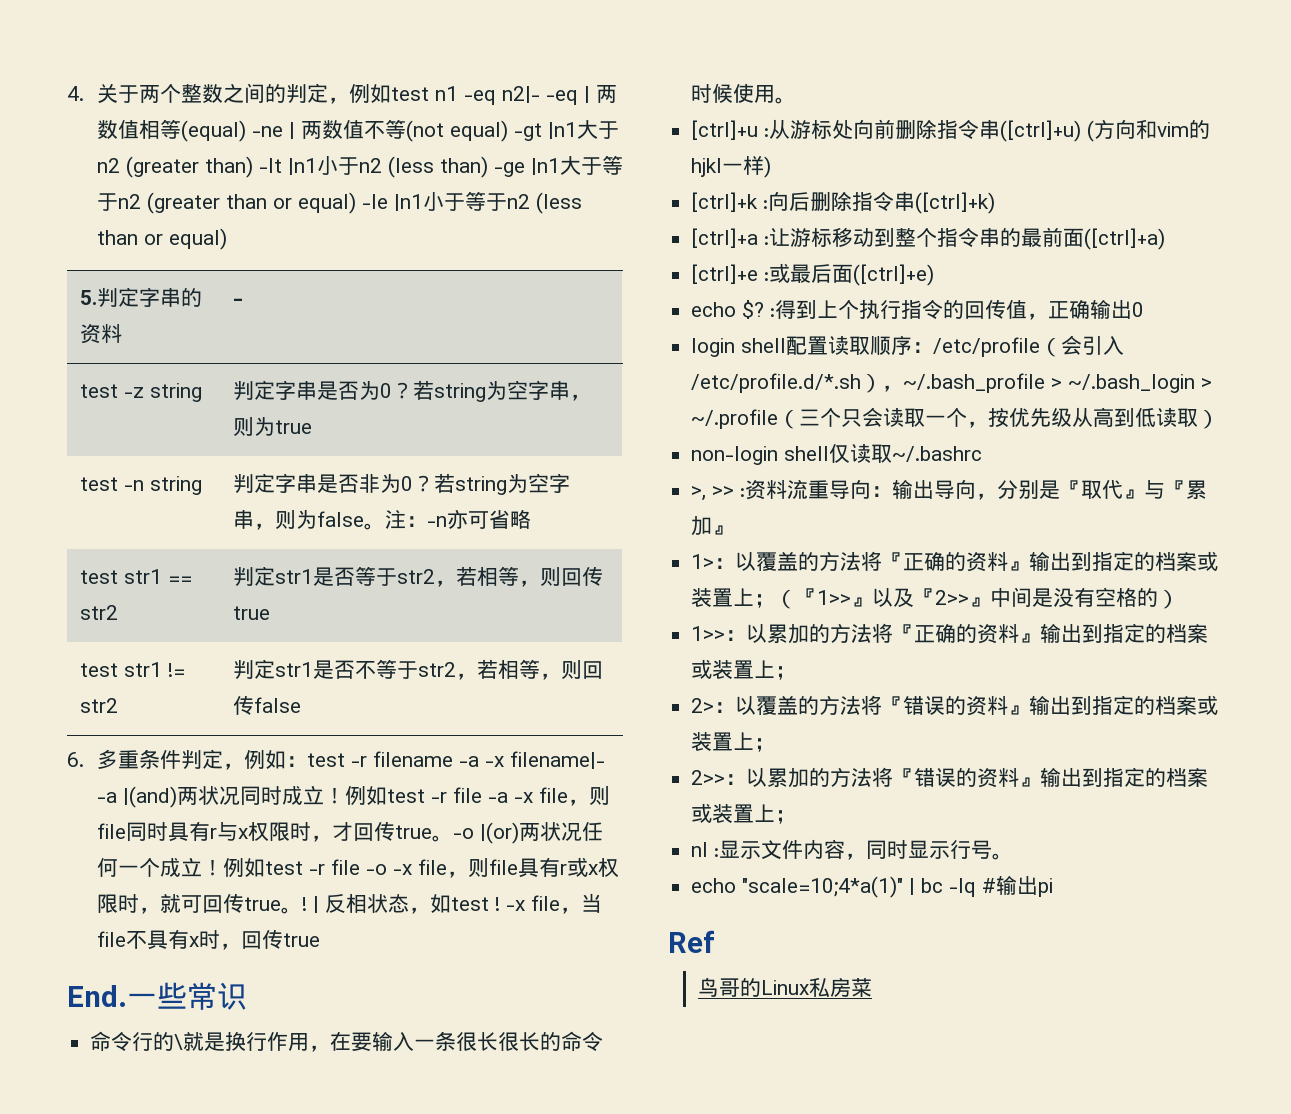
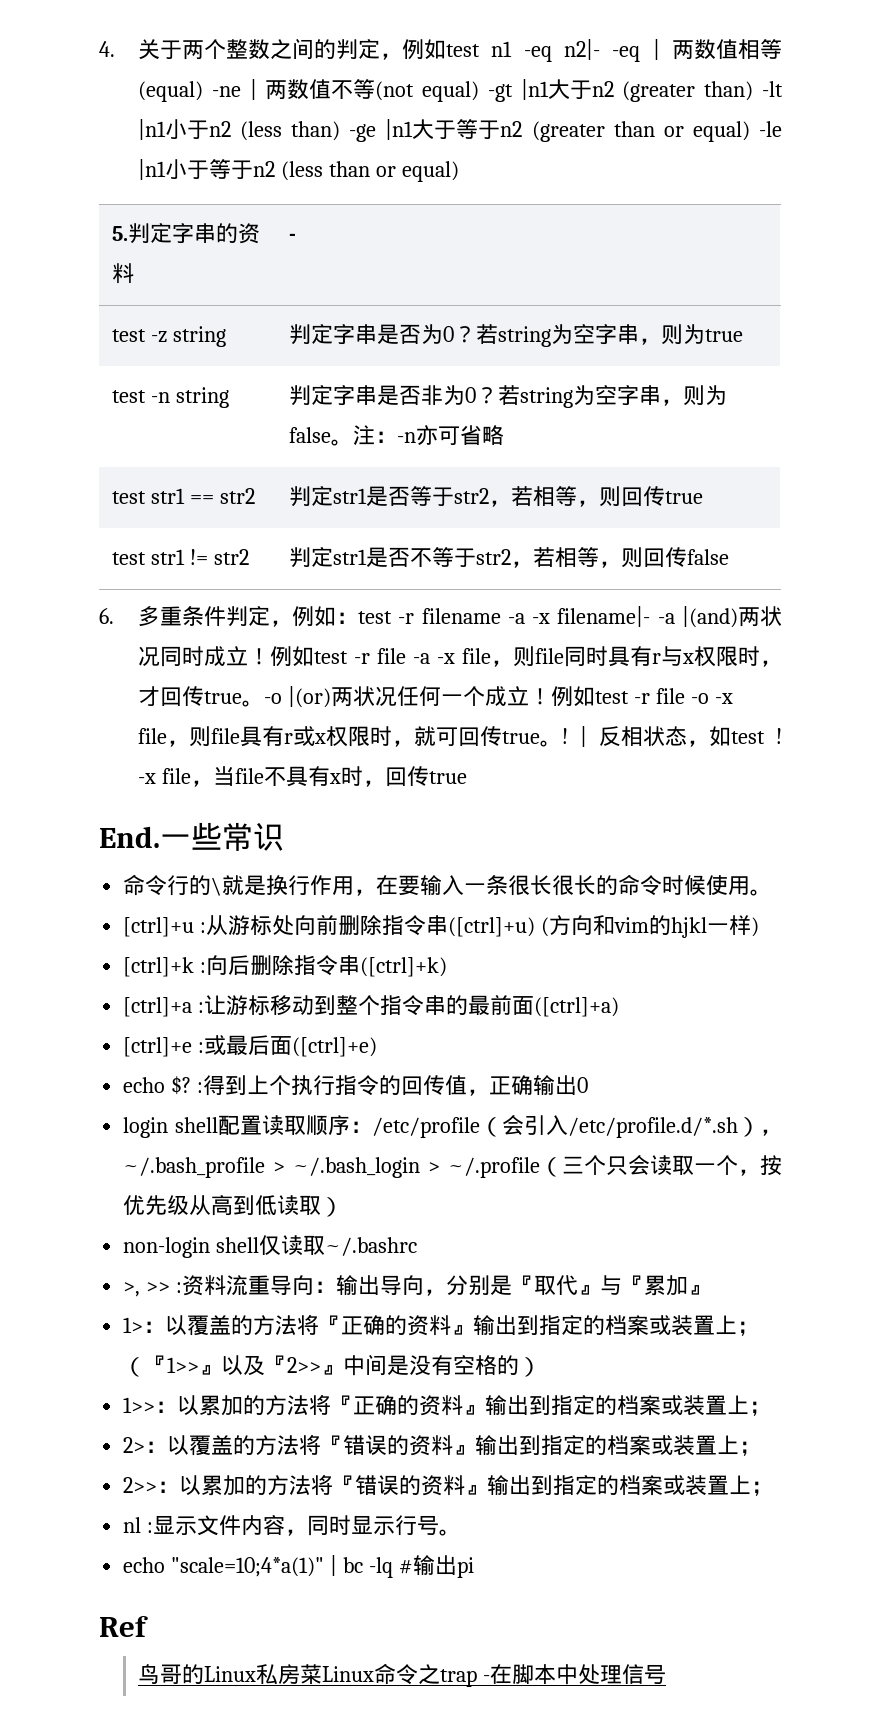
(872, 987) none -> [322,1663,667,1687] Linux命令之trap -在脚本中处理信号

